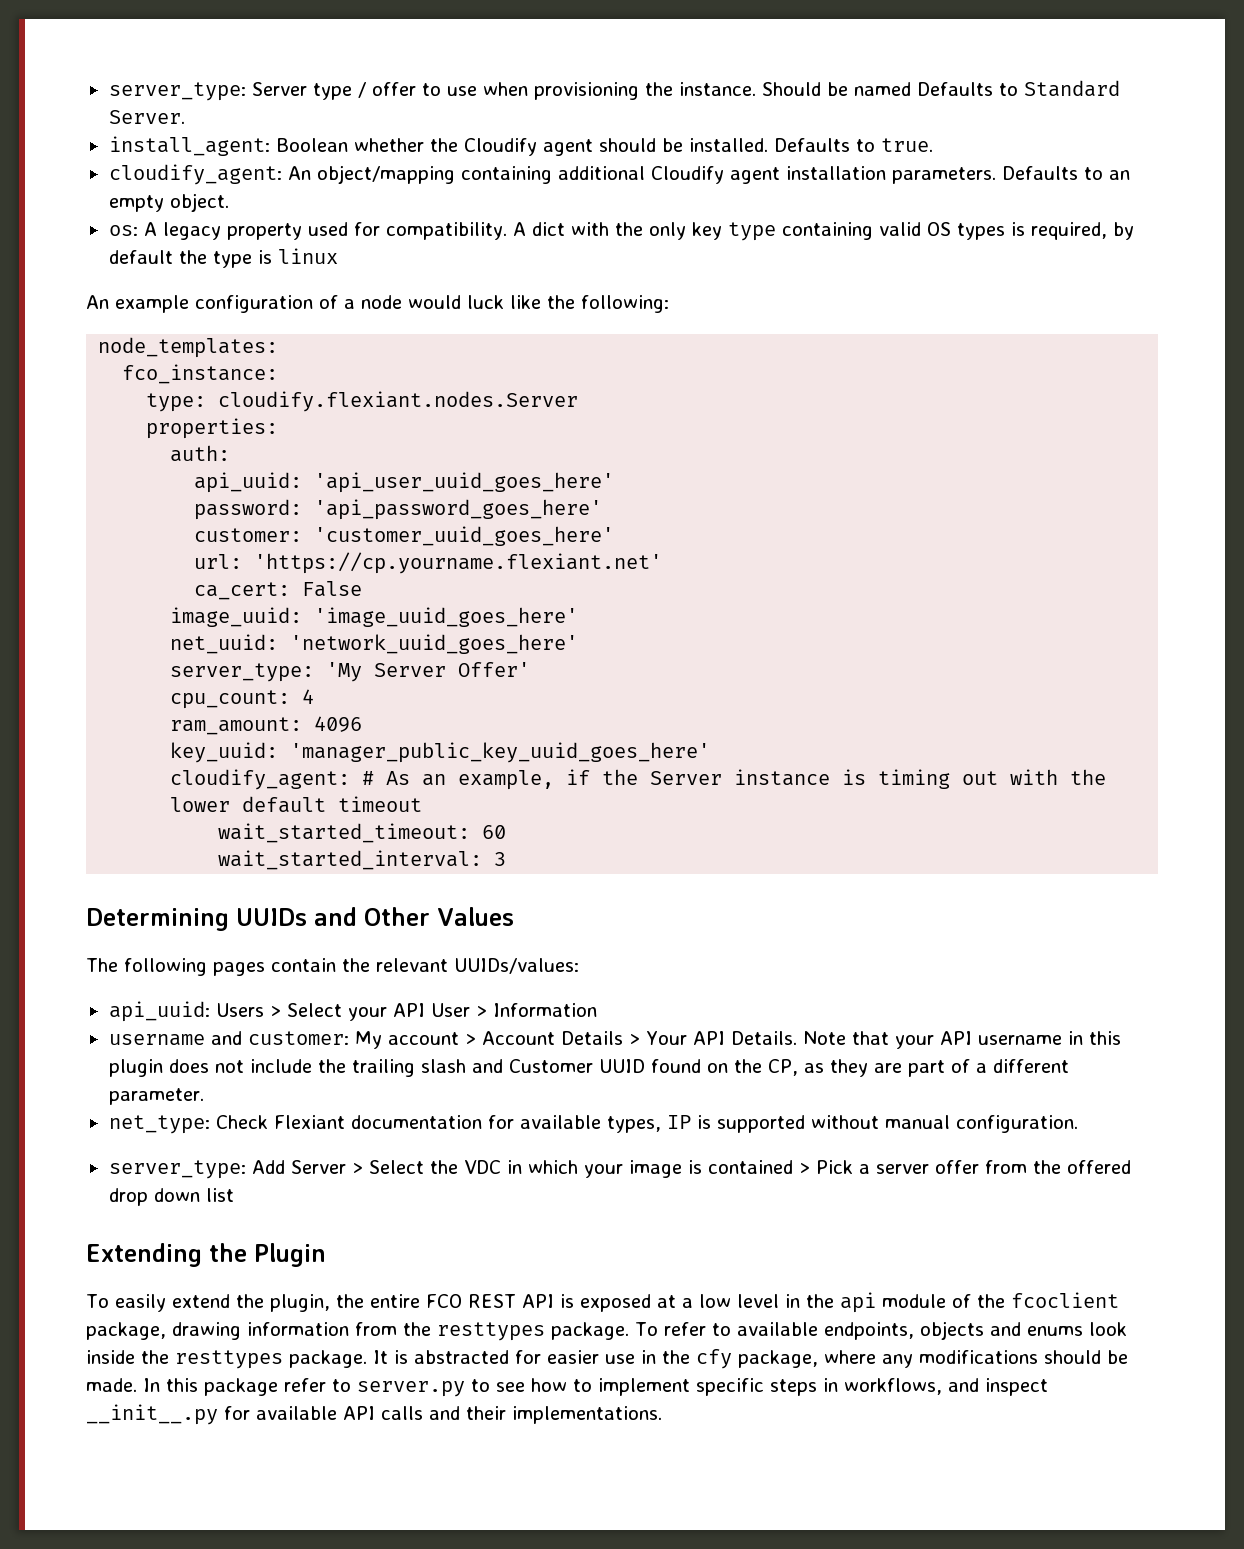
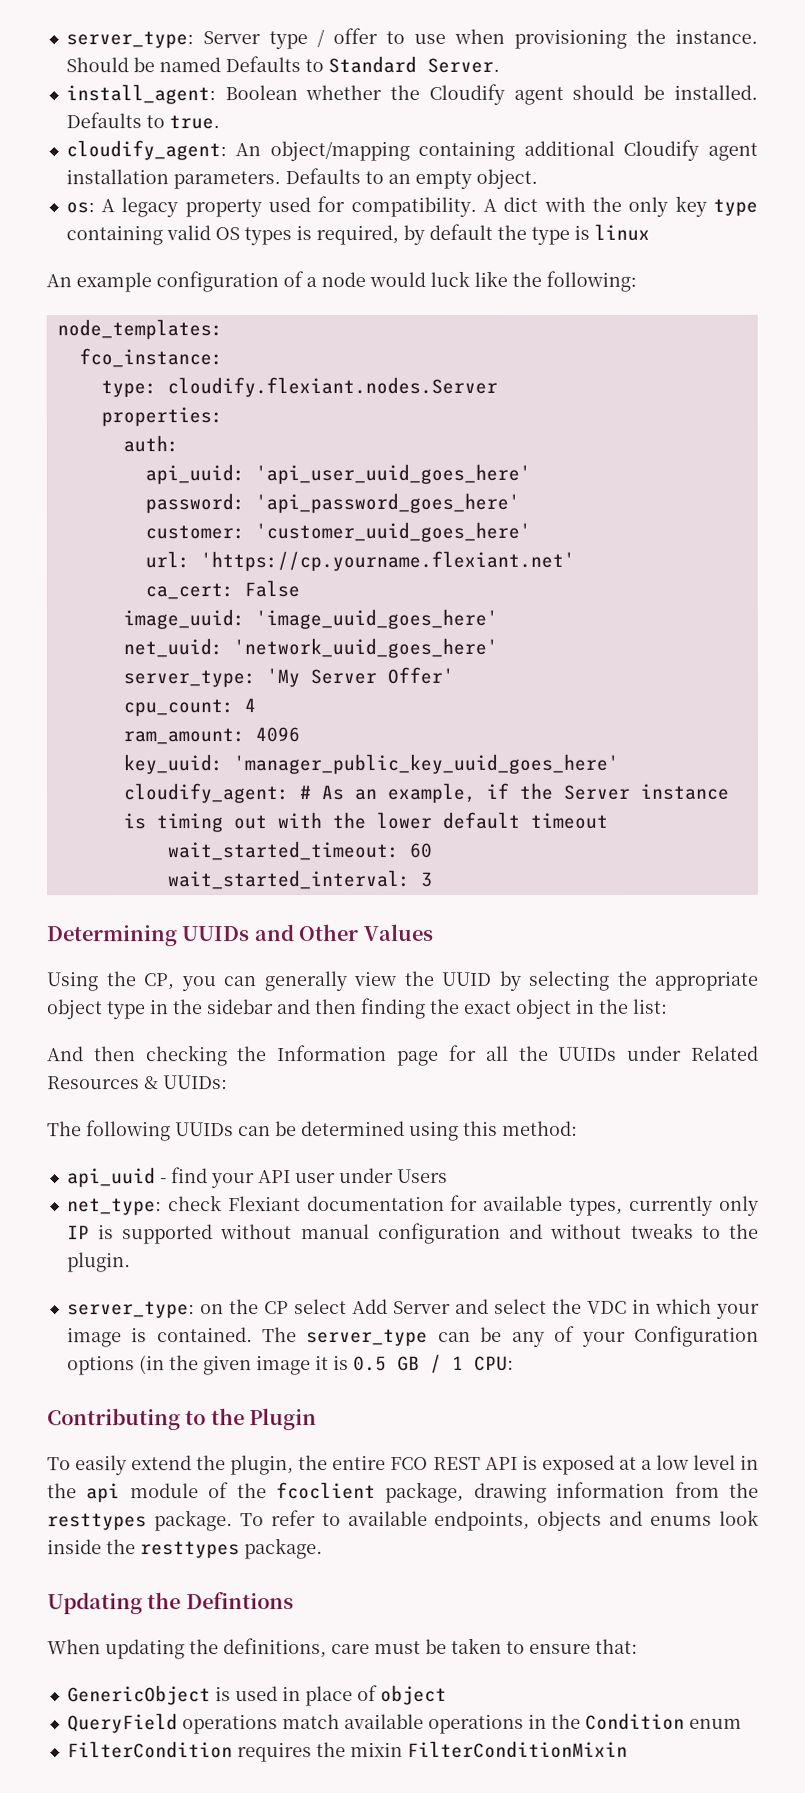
[86,958,579,976] [108,1001,597,1022] [108,1031,1121,1049] [108,1059,1069,1077] [108,1088,204,1105] The following pages contain the relevant UUIDs/values: // api_uuid: Users > Select your API User > Information // username and customer: My account > Account Details > Your API Details. Note that your API username in this plugin does not include the trailing slash and Customer UUID found on the CP, as they are part of a different parameter. -> [47,970,759,992] [47,997,668,1020] [47,1044,759,1067] [47,1075,228,1090] [47,1120,578,1142] [66,1167,448,1189] Using the CP, you can generally view the UUID by selecting the appropriate object type in the sidebar and then finding the exact object in the list: // And then checking the Information page for all the UUIDs under Related Resources & UUIDs: // The following UUIDs can be determined using this method: // api_uuid - find your API user under Users
[215,1115,268,1129] Check -> [167,1195,222,1212] check
(661, 1124) none -> [629,1195,759,1216] currently only
[955,1115,1078,1133] [108,1160,424,1179] configuration. // server_type: Add Server > Select -> [377,1222,760,1245] [66,1252,131,1273] [66,1298,547,1319] configuration and without tweaks to the plugin. // server_type: on the CP select Add Server and select
[707,1160,1131,1174] [108,1188,234,1206] [86,1243,202,1267] contained > Pick a server offer from the offered drop down list // Extending -> [156,1325,759,1347] [66,1353,514,1376] [47,1408,207,1431] contained. The server_type can be any of your Configuration options (in the given image it is 0.5 GB / 1 CPU: // Contributing to
[373,1349,1128,1369] [86,1378,1048,1397] [86,1404,662,1425] It is abstracted for easier use in the cfy package, where any modifications should be made. In this package refer to server.py to see how to implement specific steps in workflows, and inspect __init__.py for available API calls and their implementations. -> [47,1592,294,1615] [47,1637,638,1660] [66,1684,447,1707] [66,1712,742,1735] [66,1740,628,1763] // Updating the Defintions // When updating the definitions, care must be taken to ensure that: // GenericObject is used in place of object // QueryField operations match available operations in the Condition enum // FilterCondition requires the mixin FilterConditionMixin

